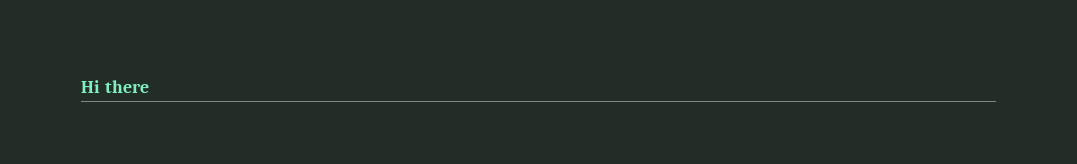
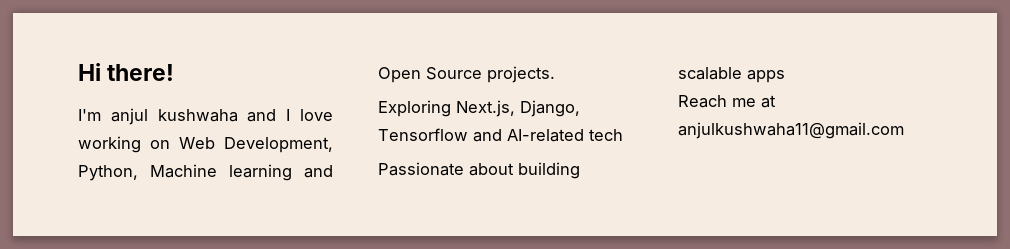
[104,80,149,93] there -> [107,64,175,81] [78,108,333,125] [78,136,333,153] [78,164,333,181] [378,66,555,83] [378,100,580,117] [378,128,623,142] [378,162,580,179] [678,67,785,83] [678,95,776,108] [678,122,904,139] there! // I'm anjul kushwaha and I love working on Web Development, Python, Machine learning and Open Source projects. // Exploring Next.js, Django, Tensorflow and AI-related tech // Passionate about building scalable apps // Reach me at anjulkushwaha11@gmail.com

